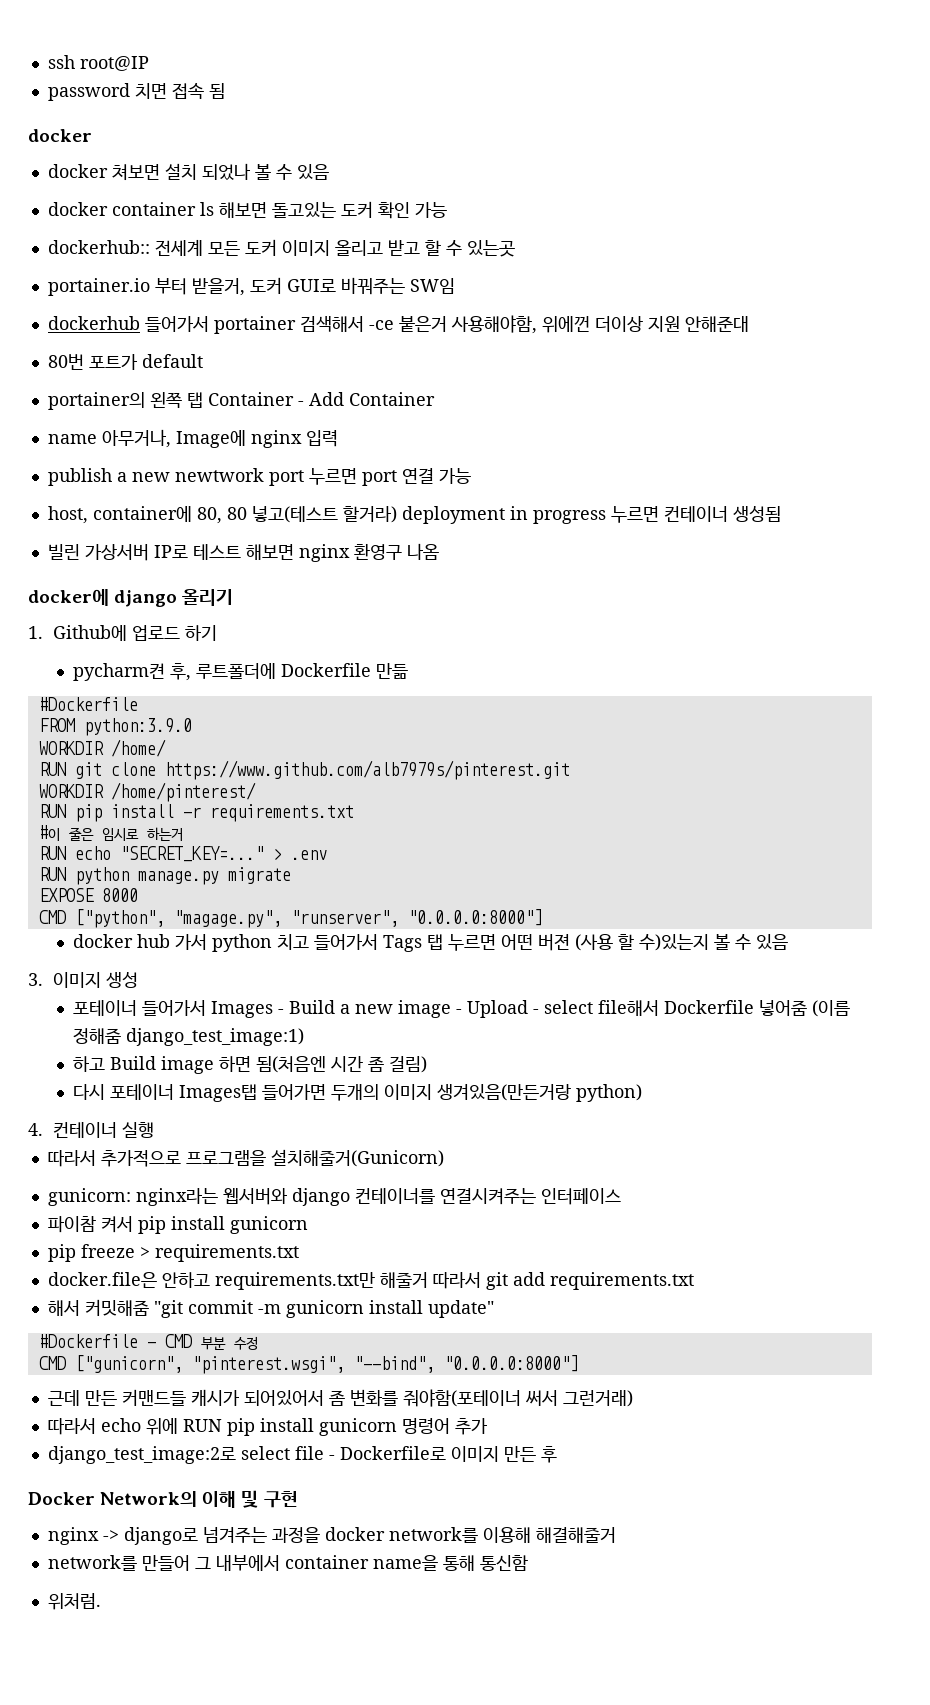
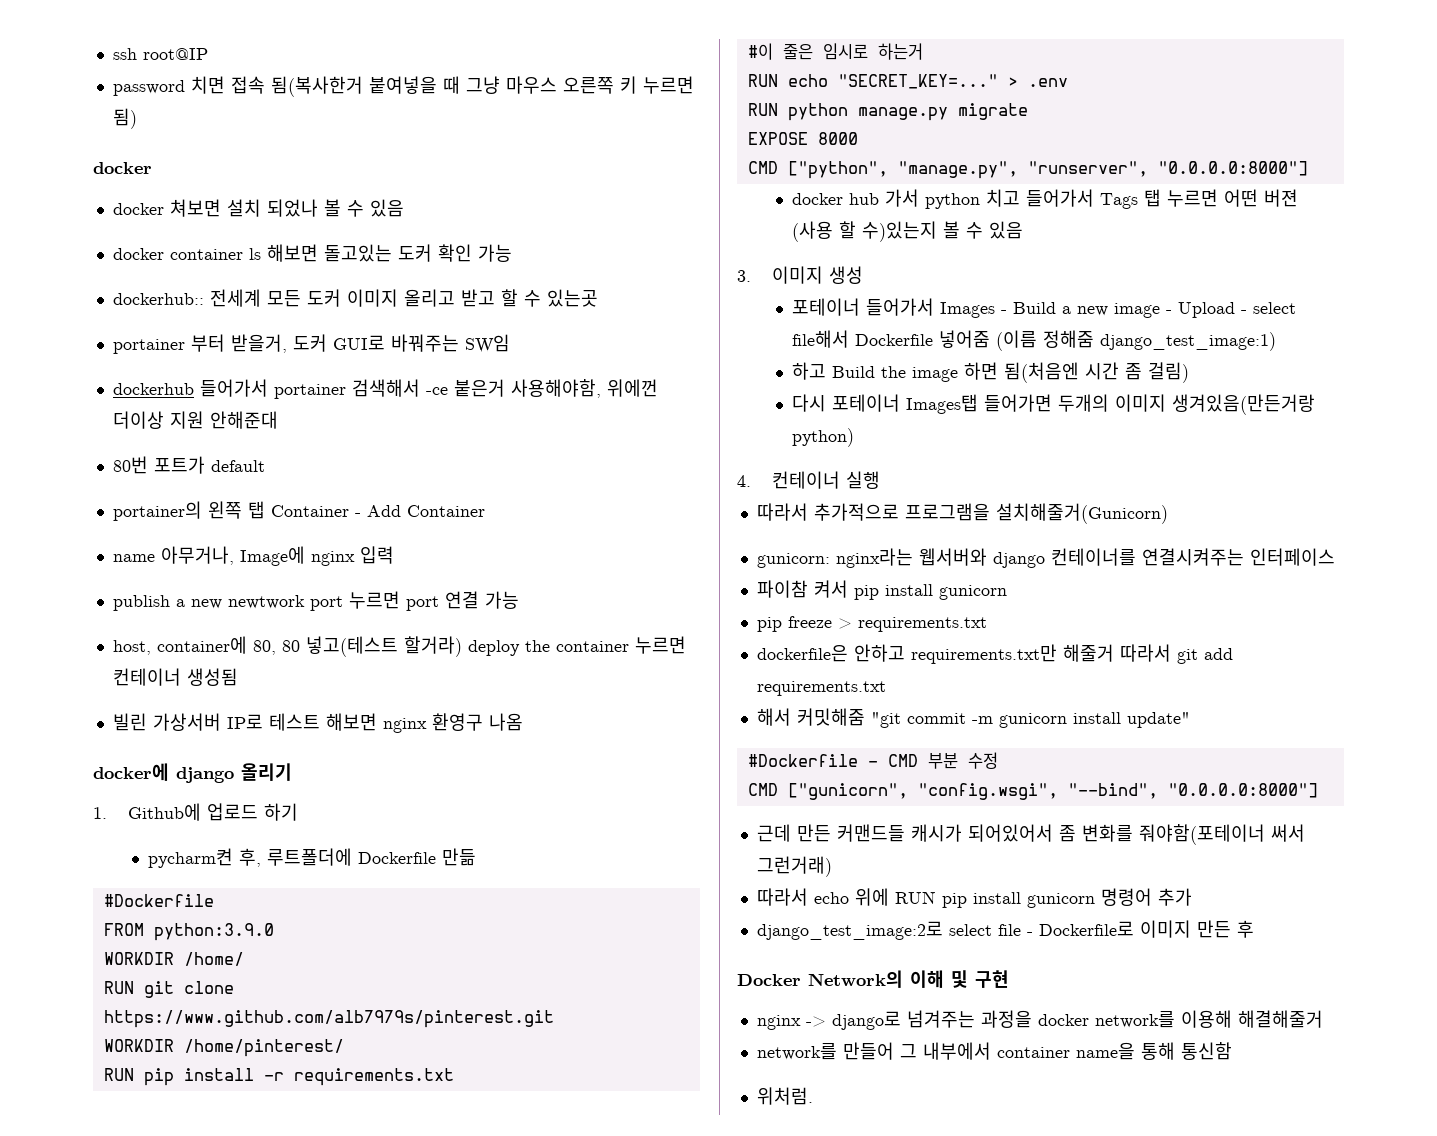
[208,83,225,99] 됨 -> [270,76,694,97] [112,108,137,129] 됨(복사한거 붙여넣을 때 그냥 마우스 오른쪽 키 누르면 됨)
[47,278,150,296] portainer.io -> [112,339,185,354] portainer
[401,506,606,524] deployment in progress -> [467,640,629,656] deploy the container
[173,910,282,928] "magage.py", -> [897,161,1018,179] "manage.py",
(157, 1063) none -> [881,366,907,378] the
[47,1272,157,1288] docker.file은 -> [756,645,848,662] dockerfile은
[191,1356,345,1374] "pinterest.wsgi", -> [917,783,1058,800] "config.wsgi",

